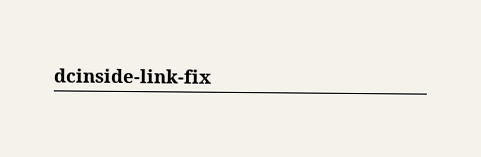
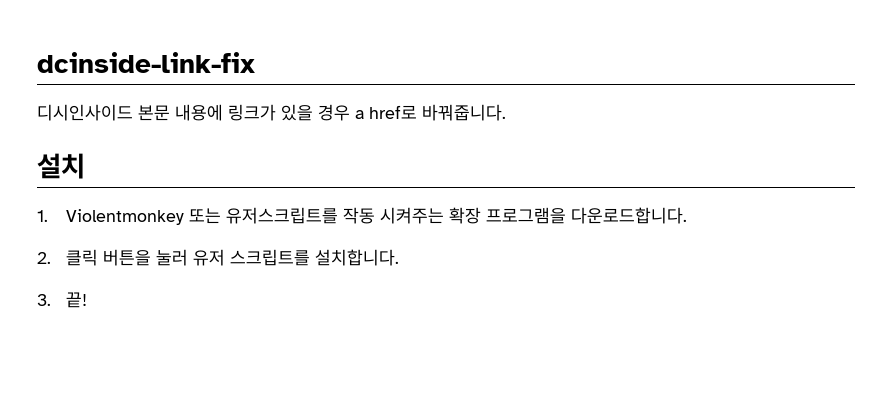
(212, 76) none -> [37,104,506,121] [37,153,85,179] [37,207,687,225] [37,249,399,266] [37,292,87,308] // 디시인사이드 본문 내용에 링크가 있을 경우 a href로 바꿔줍니다. // 설치 // 1. Violentmonkey 또는 유저스크립트를 작동 시켜주는 확장 프로그램을 다운로드합니다. // 2. 클릭 버튼을 눌러 유저 스크립트를 설치합니다. // 3. 끝!

